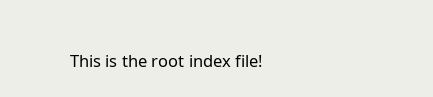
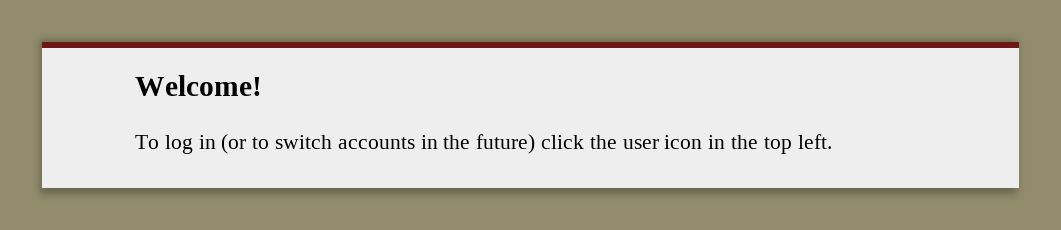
[70,55,263,67] This is the root index file! -> [135,75,262,96] [135,134,832,154] Welcome! // To log in (or to switch accounts in the future) click the user icon in the top left.

